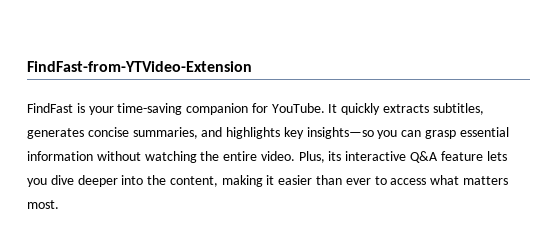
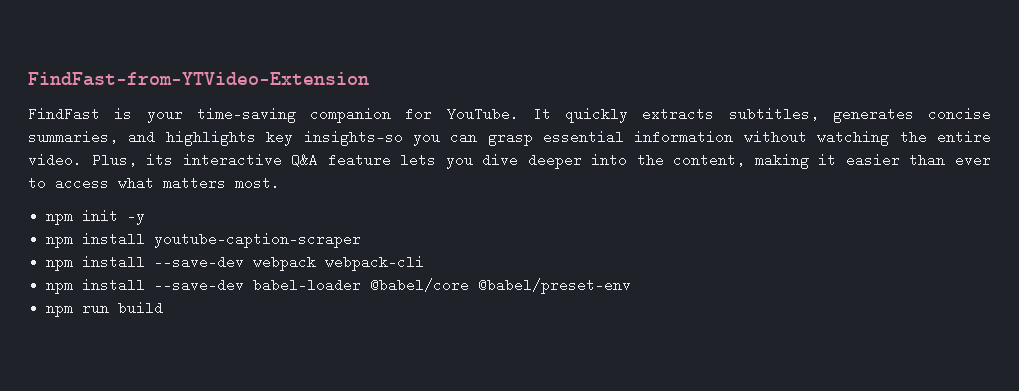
(59, 204) none -> [46,209,146,225] [46,232,362,248] [46,255,425,271] [46,278,632,294] [46,301,164,317] // npm init -y // npm install youtube-caption-scraper // npm install --save-dev webpack webpack-cli // npm install --save-dev babel-loader @babel/core @babel/preset-env // npm run build

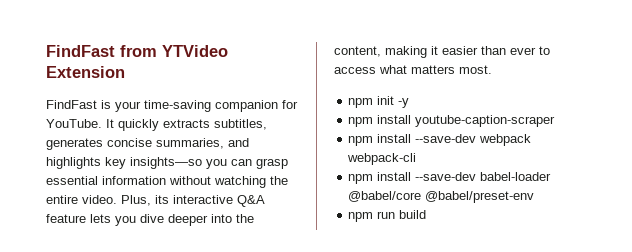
[28,72,369,86] FindFast-from-YTVideo-Extension -> [46,45,228,57] [46,66,125,78] FindFast from YTVideo Extension

